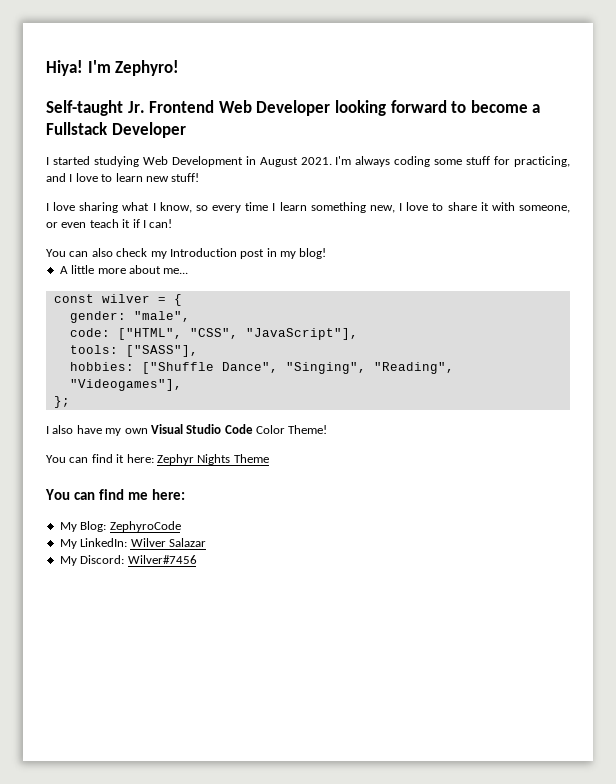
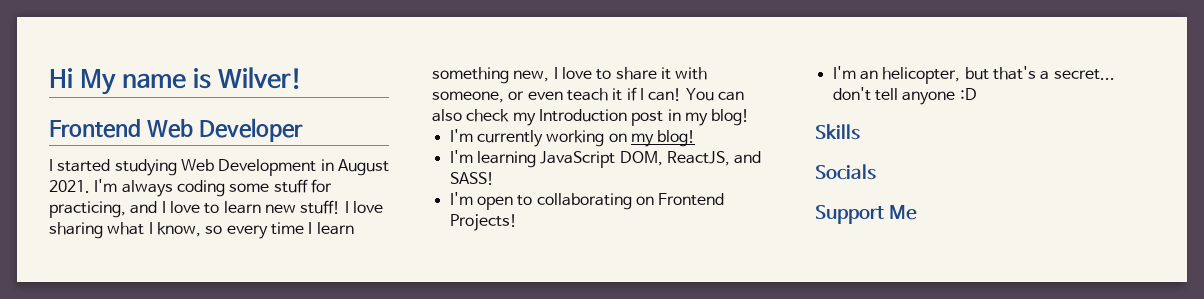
[46,60,180,76] [46,100,541,116] [46,122,108,135] Hiya! I'm Zephyro! // Self-taught Jr. Frontend Web Developer looking forward to become a Fullstack -> [49,67,302,95] [49,119,193,138] Hi My name is Wilver! // Frontend Web
(200, 177) // -> (341, 207) none
(173, 223) // -> (682, 94) none
[59,265,189,274] [53,294,182,306] [69,311,190,323] [69,328,358,340] [69,345,198,357] [69,362,454,374] [69,379,182,391] [53,396,70,408] [46,424,328,436] [46,454,269,465] [45,489,185,500] [59,521,181,532] [59,538,206,549] [59,555,197,566] A little more about me... // const wilver = { // gender: "male", // code: ["HTML", "CSS", "JavaScript"], // tools: ["SASS"], // hobbies: ["Shuffle Dance", "Singing", "Reading", "Videogames"], // }; // I also have my own Visual Studio Code Color Theme! // You can find it here: Zephyr Nights Theme // You can find me here: // My Blog: ZephyroCode // My LinkedIn: Wilver Salazar // My Discord: Wilver#7456 -> [449,129,696,147] [449,150,762,168] [449,172,494,185] [449,192,725,210] [449,214,517,231] [832,66,1115,84] [832,87,977,105] [815,124,860,140] [815,164,876,180] [815,205,917,224] I'm currently working on my blog! // I'm learning JavaScript DOM, ReactJS, and SASS! // I'm open to collaborating on Frontend Projects! // I'm an helicopter, but that's a secret... don't tell anyone :D // Skills // Socials // Support Me

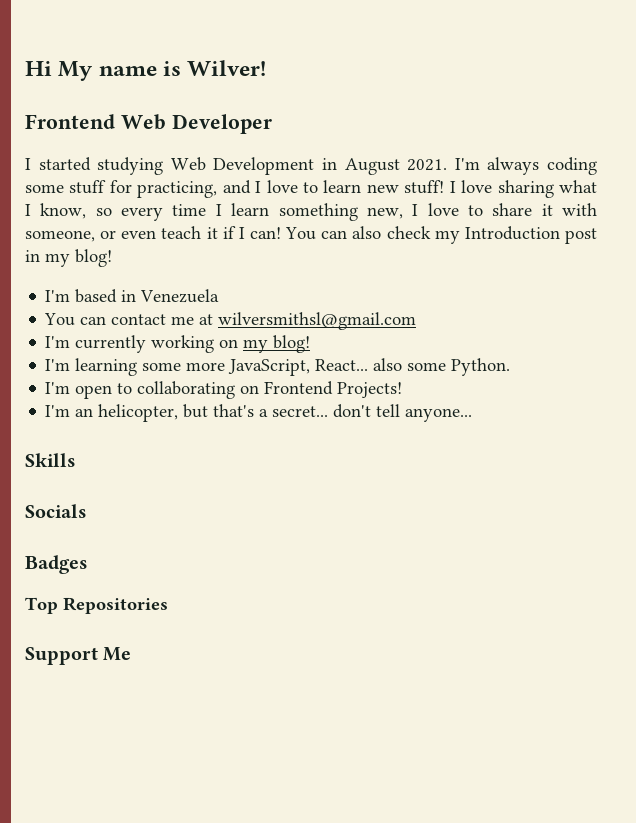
(750, 117) none -> [45,289,220,303] [44,312,417,330] // I'm based in Venezuela // You can contact me at wilversmithsl@gmail.com
[540,151,762,168] [449,172,494,185] JavaScript DOM, ReactJS, and SASS! -> [142,358,511,376] some more JavaScript, React... also some Python.
[902,88,977,105] anyone :D -> [405,408,473,422] anyone...
(876, 172) none -> [25,555,88,574] [25,597,168,614] // Badges // Top Repositories

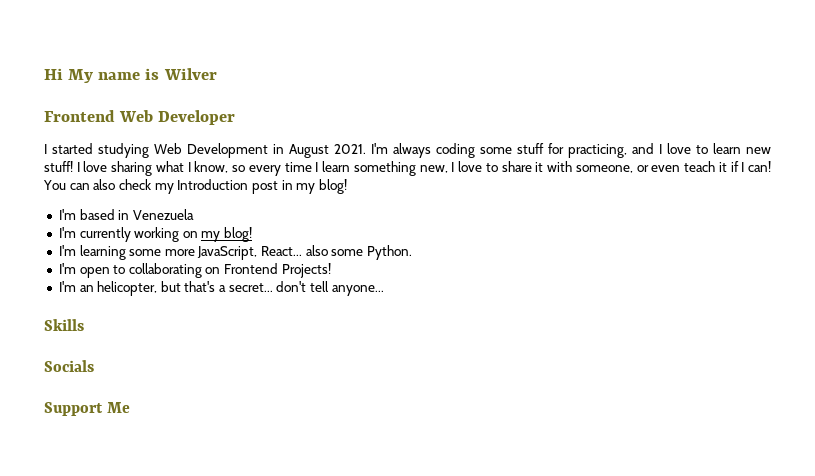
[187,60,267,76] Wilver! -> [163,68,217,80] Wilver
[44,312,417,330] // You can contact me at wilversmithsl@gmail.com -> (194, 214) none
[25,555,88,574] [25,597,168,614] // Badges // Top Repositories -> (94, 366) none

